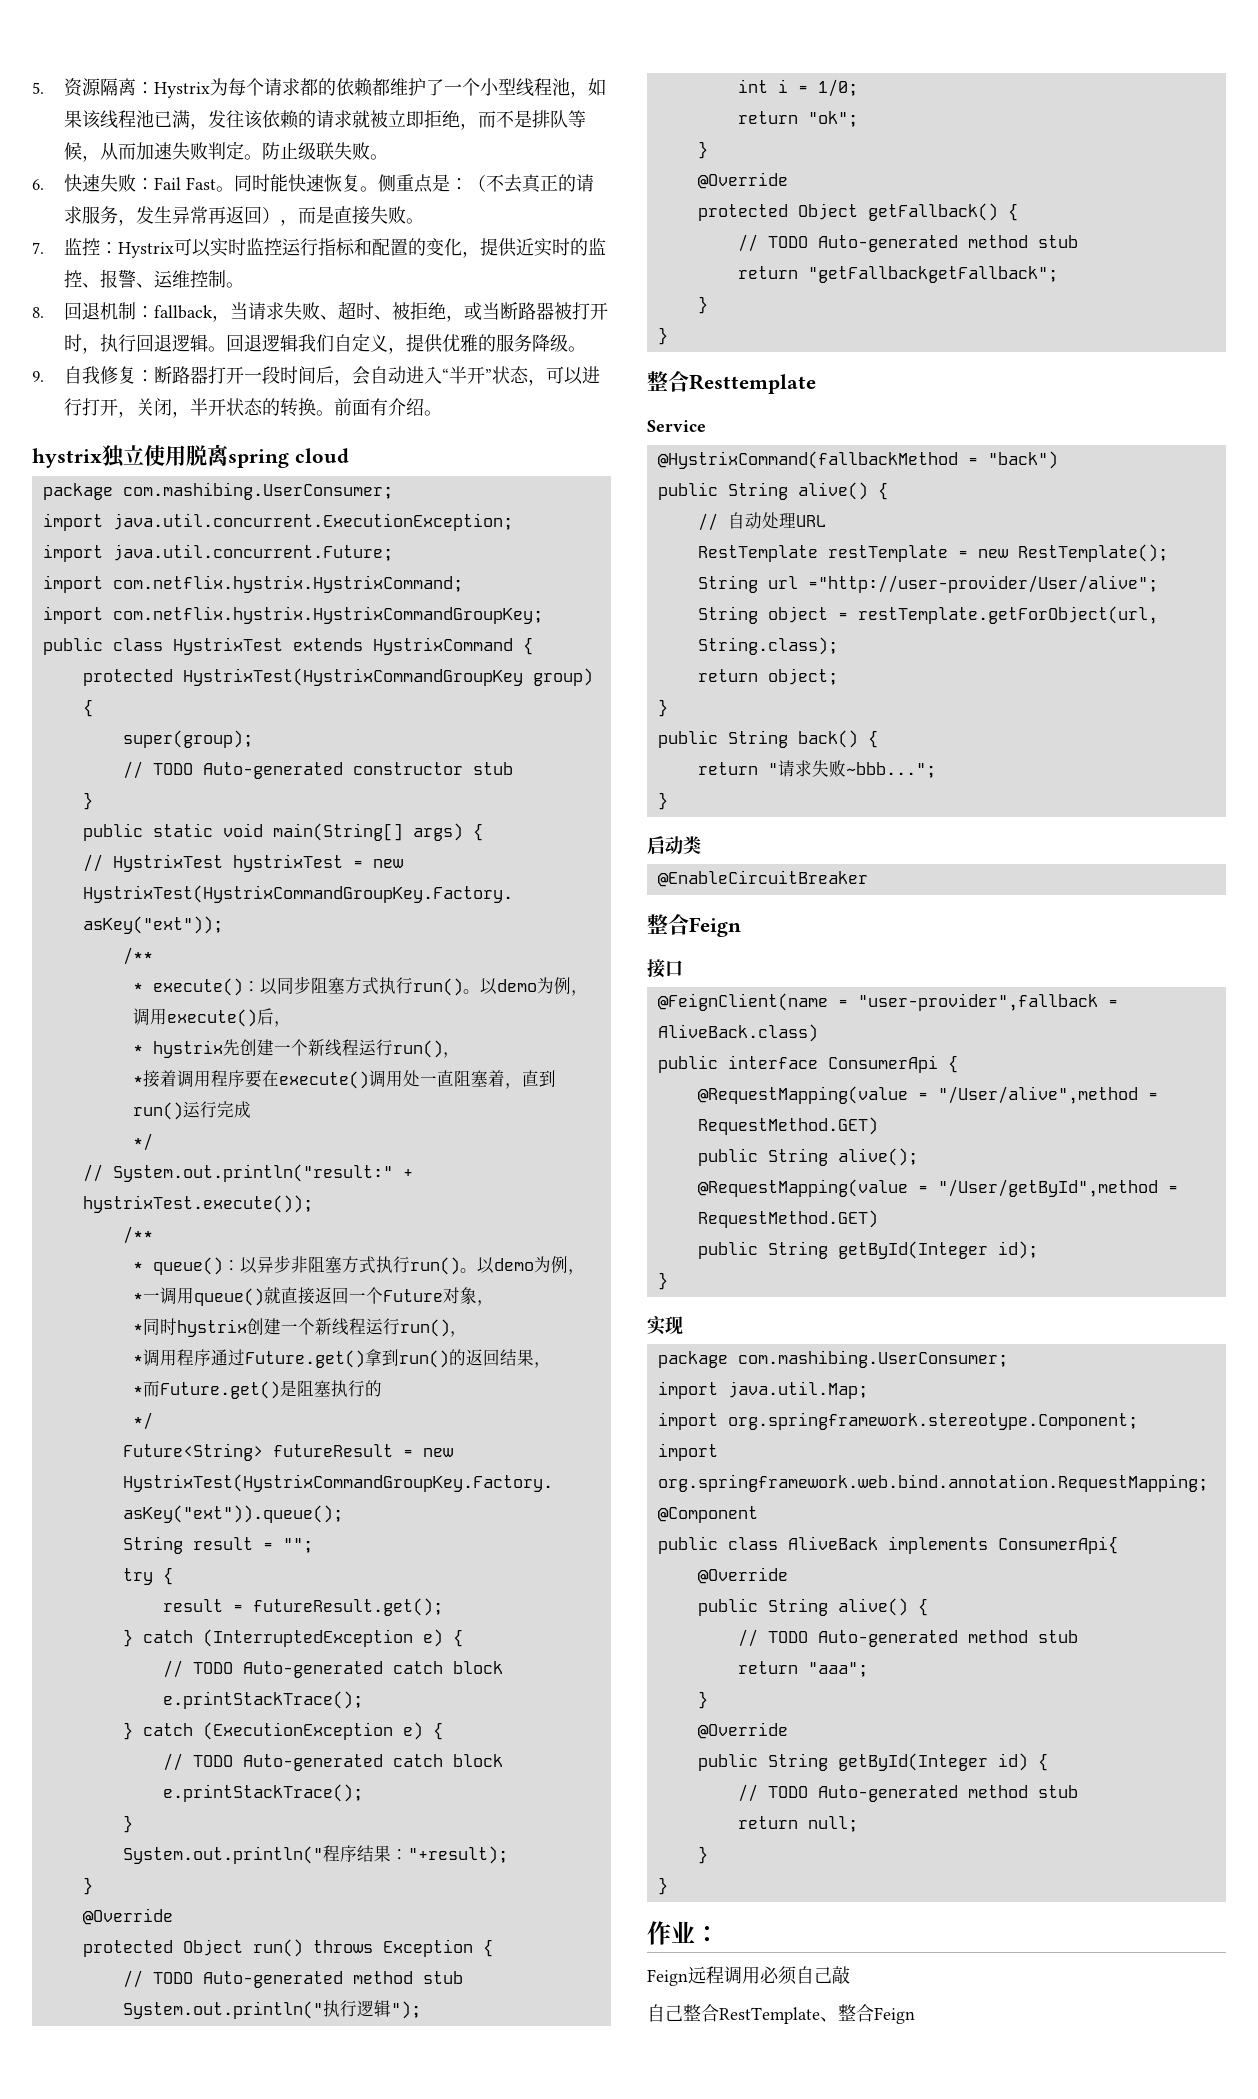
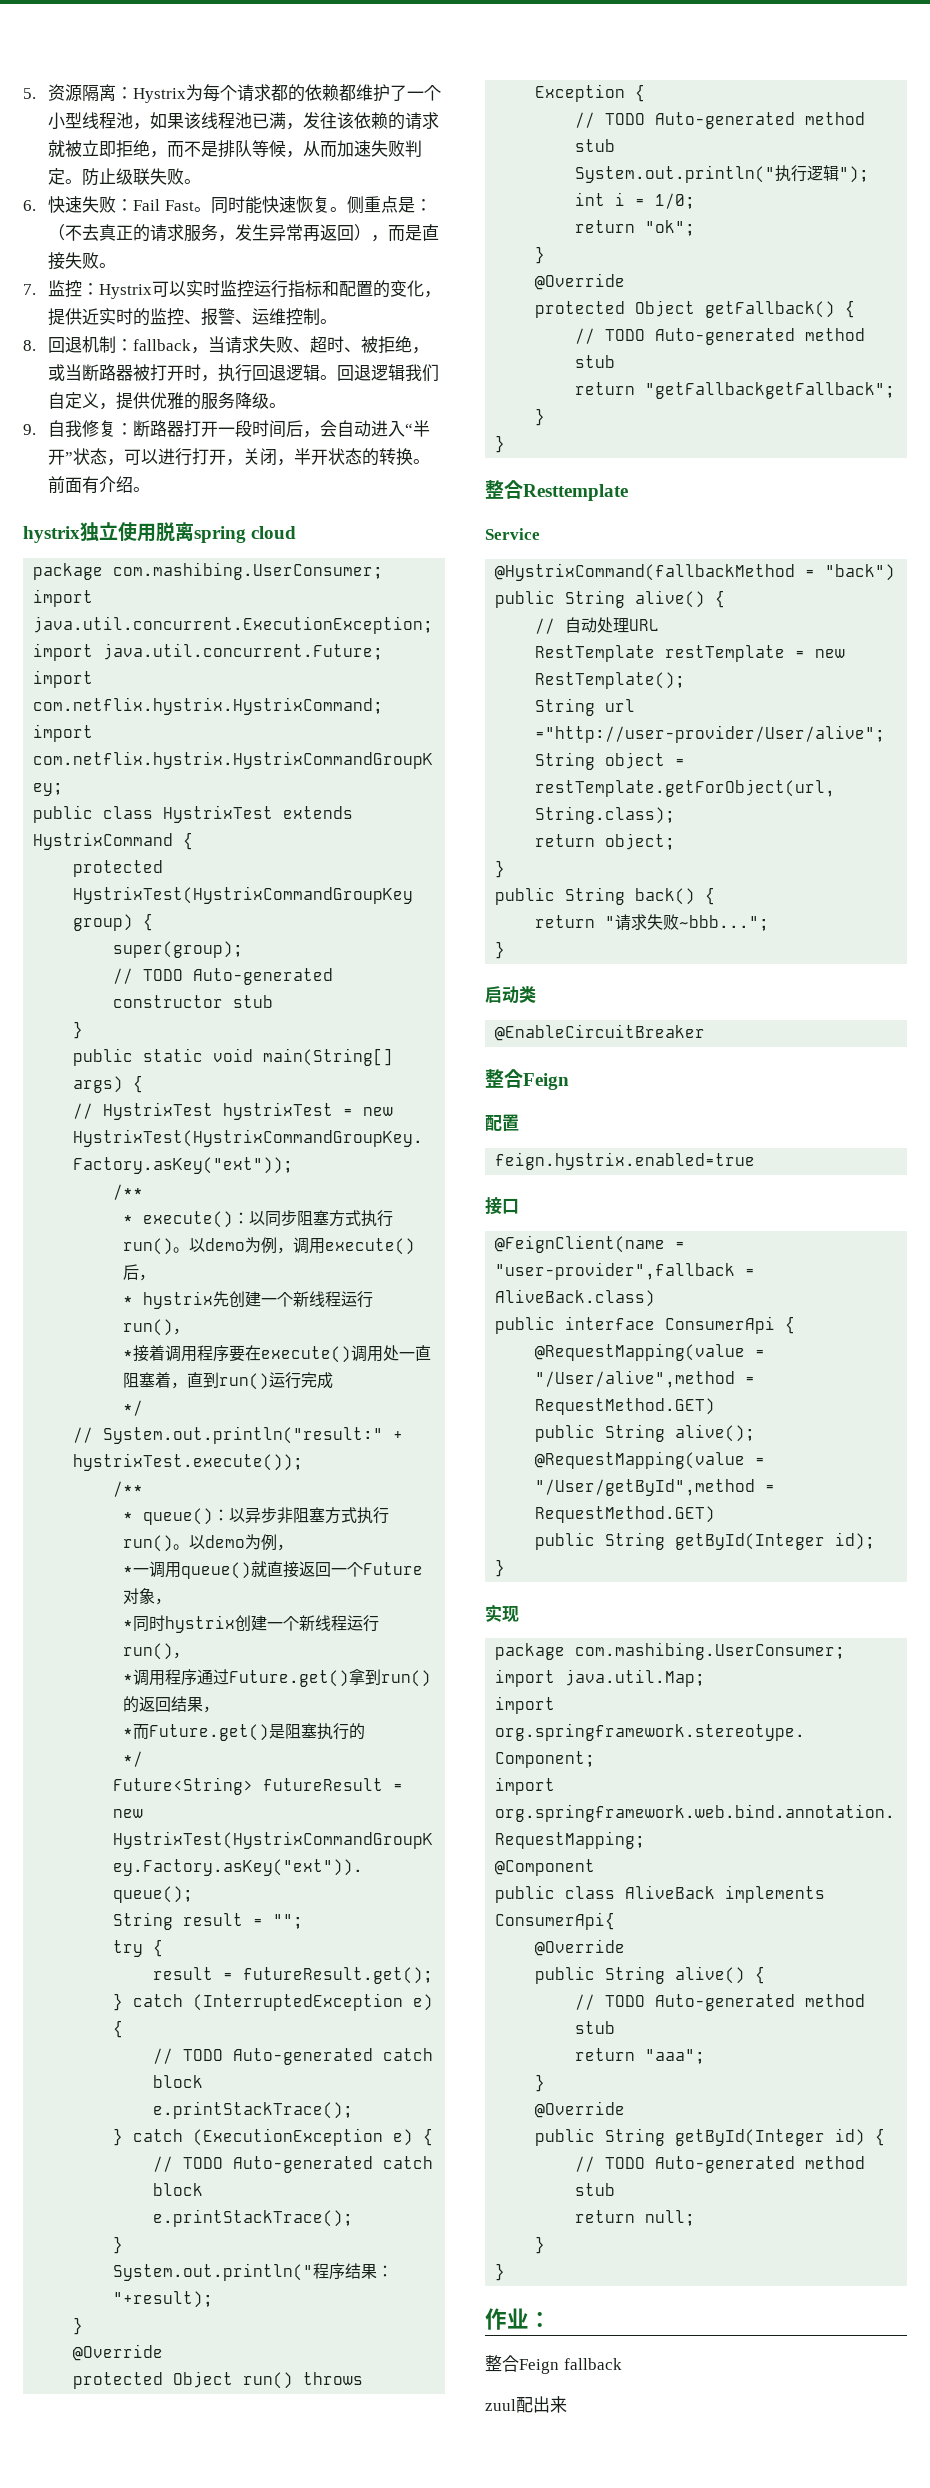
(741, 927) none -> [485,1114,519,1132] [495,1152,756,1170] // 配置 // feign.hystrix.enabled=true
[647,1966,850,1986] [647,2004,915,2024] Feign远程调用必须自己敲 // 自己整合RestTemplate、整合Feign -> [485,2355,622,2374] [485,2396,567,2413] 整合Feign fallback // zuul配出来

